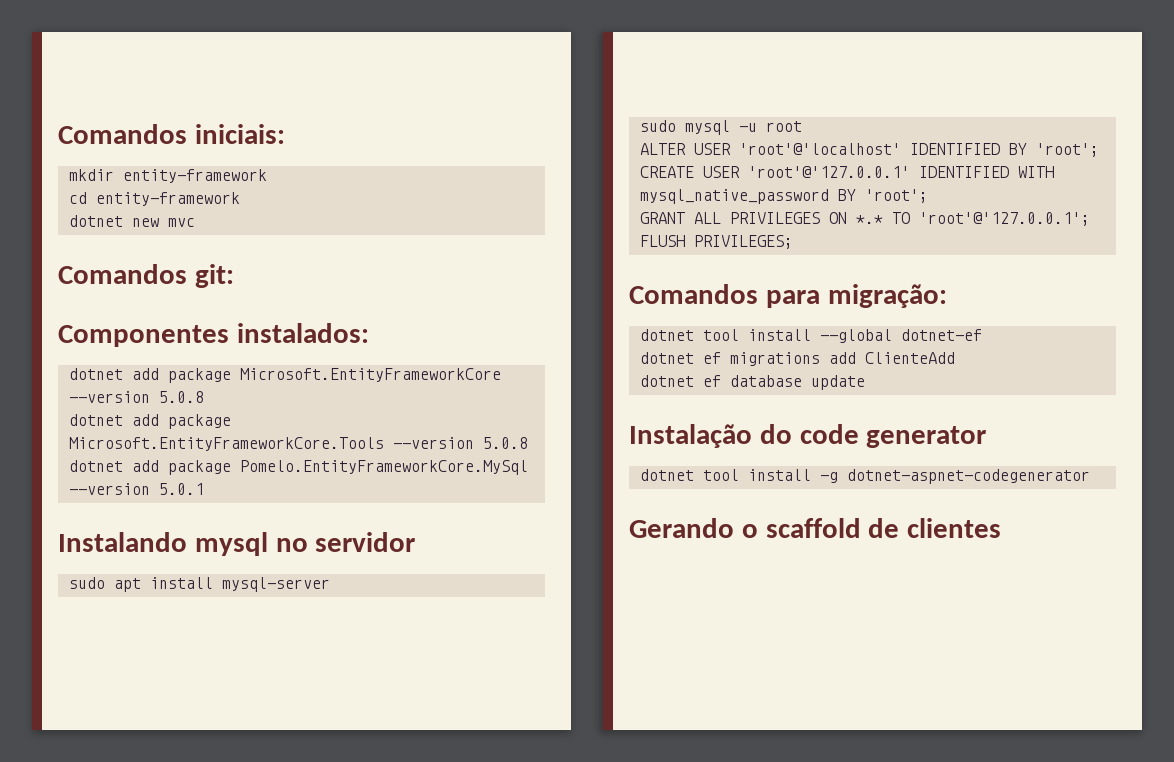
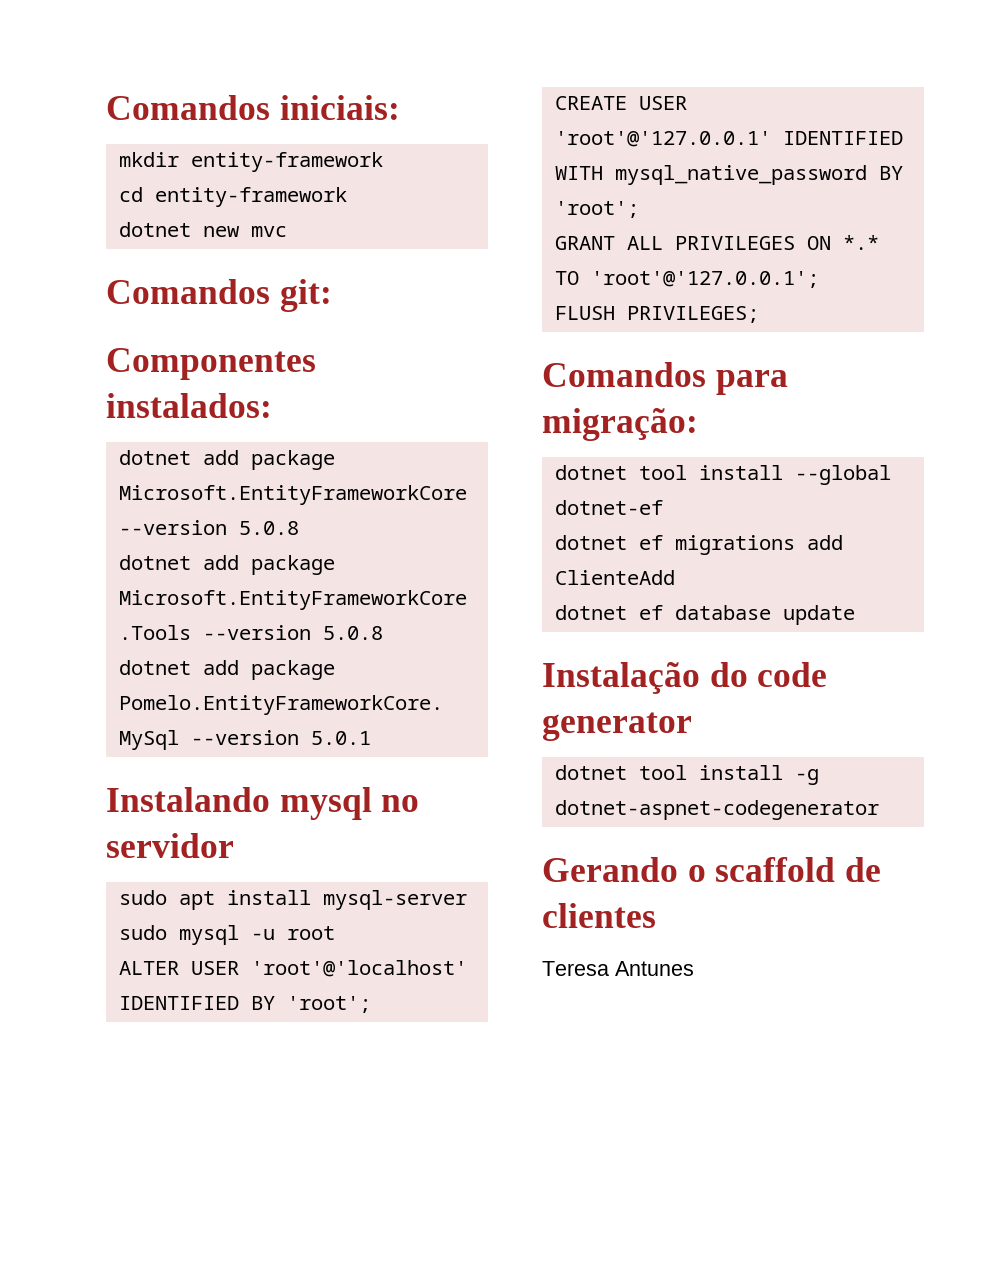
(1002, 528) none -> [542,961,694,976] // Teresa Antunes

